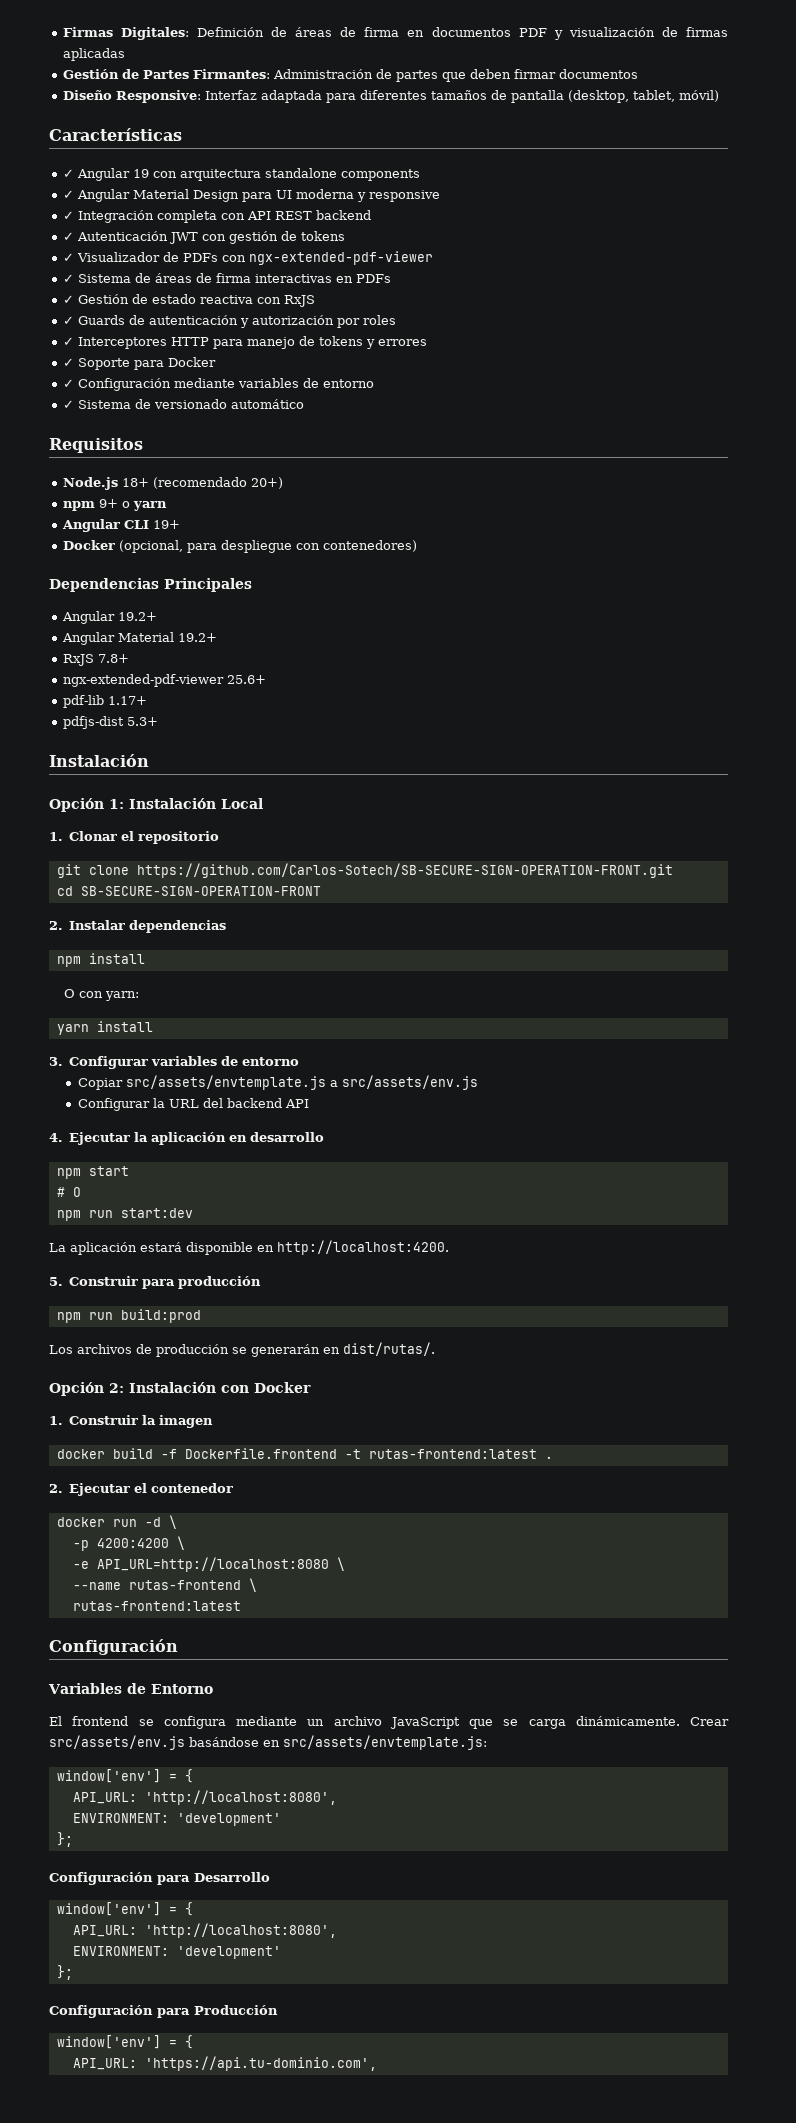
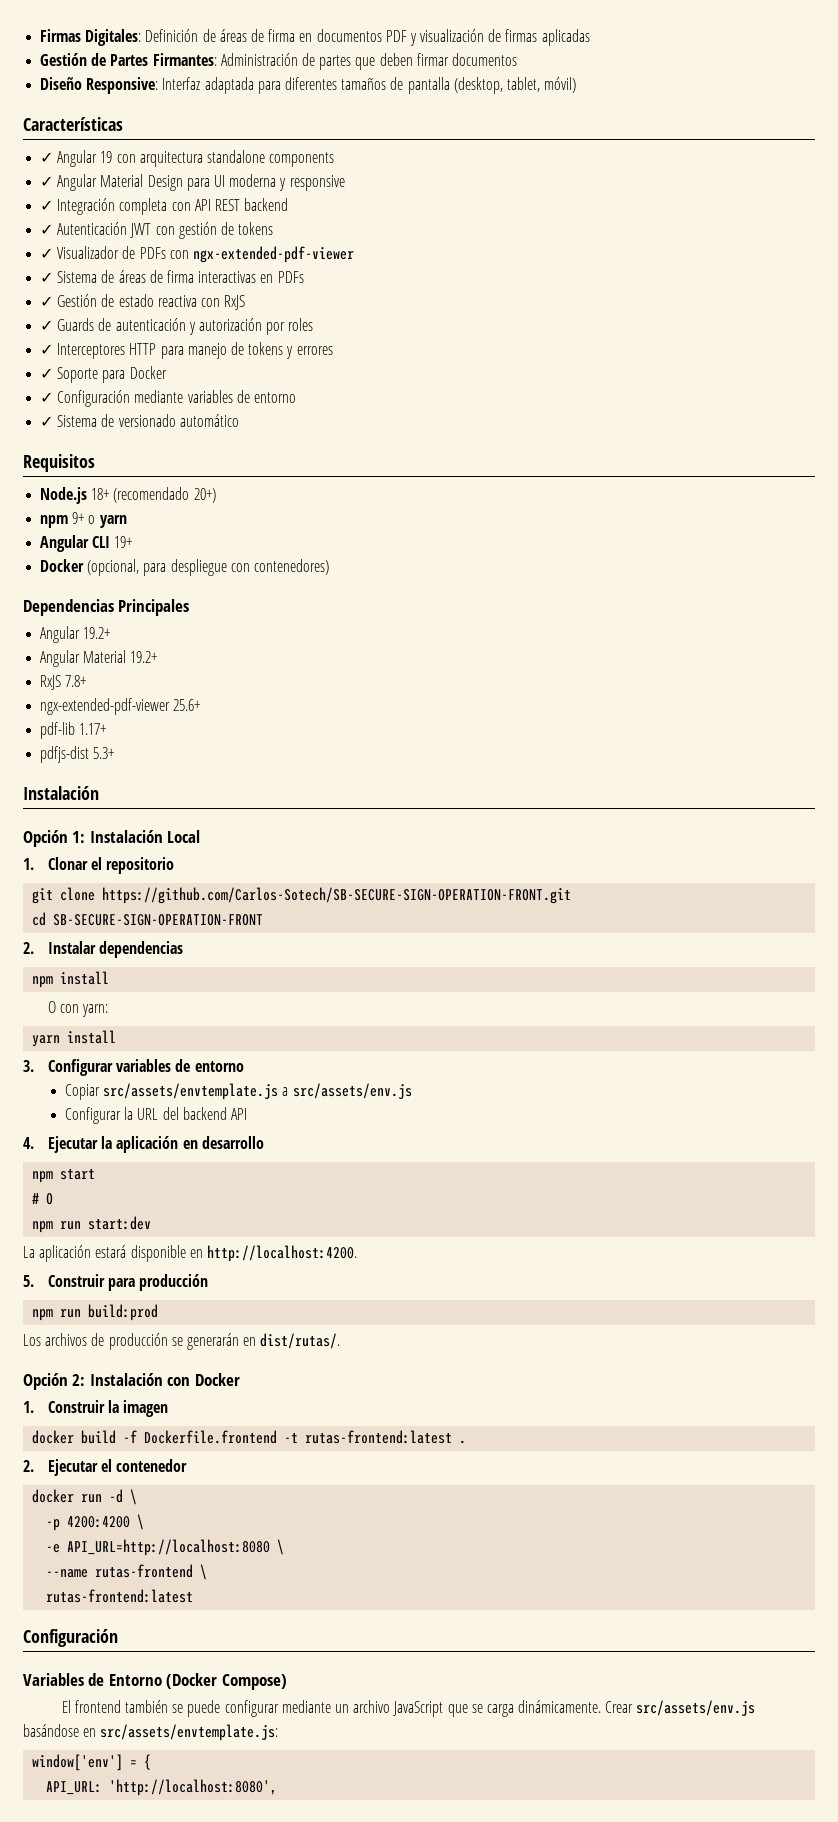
(213, 1689) none -> [166,1673,287,1690] (Docker Compose)
[138,1716,226,1729] se configura -> [125,1700,279,1717] también se puede configurar
[72,1813,281,1826] [56,1832,73,1847] [49,1872,270,1885] [56,1902,193,1916] [72,1923,337,1938] [72,1946,281,1959] [56,1965,73,1980] [49,2005,278,2018] [56,2035,193,2049] [72,2056,377,2071] // ENVIRONMENT: 'development' // }; // Configuración para Desarrollo // window['env'] = { // API_URL: 'http://localhost:8080', // ENVIRONMENT: 'development' // }; // Configuración para Producción // window['env'] = { // API_URL: 'https://api.tu-dominio.com', -> (278, 1787) none

